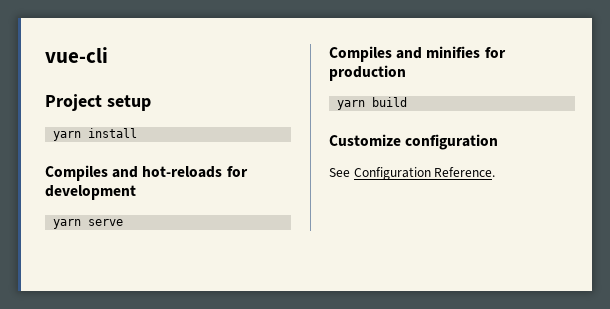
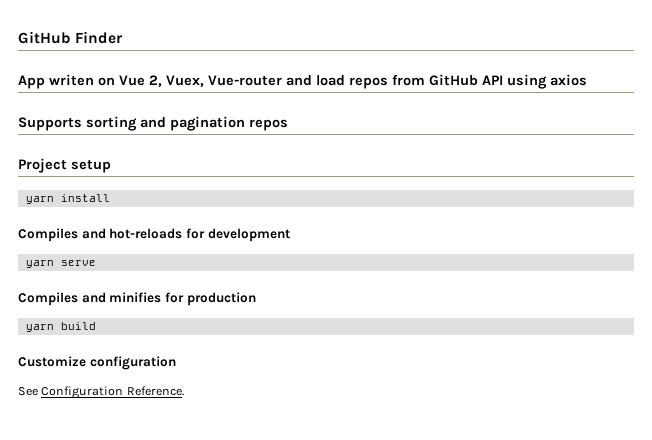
[45,47,108,63] vue-cli -> [18,31,123,44] [18,74,587,89] [18,116,288,131] GitHub Finder // App writen on Vue 2, Vuex, Vue-router and load repos from GitHub API using axios // Supports sorting and pagination repos

